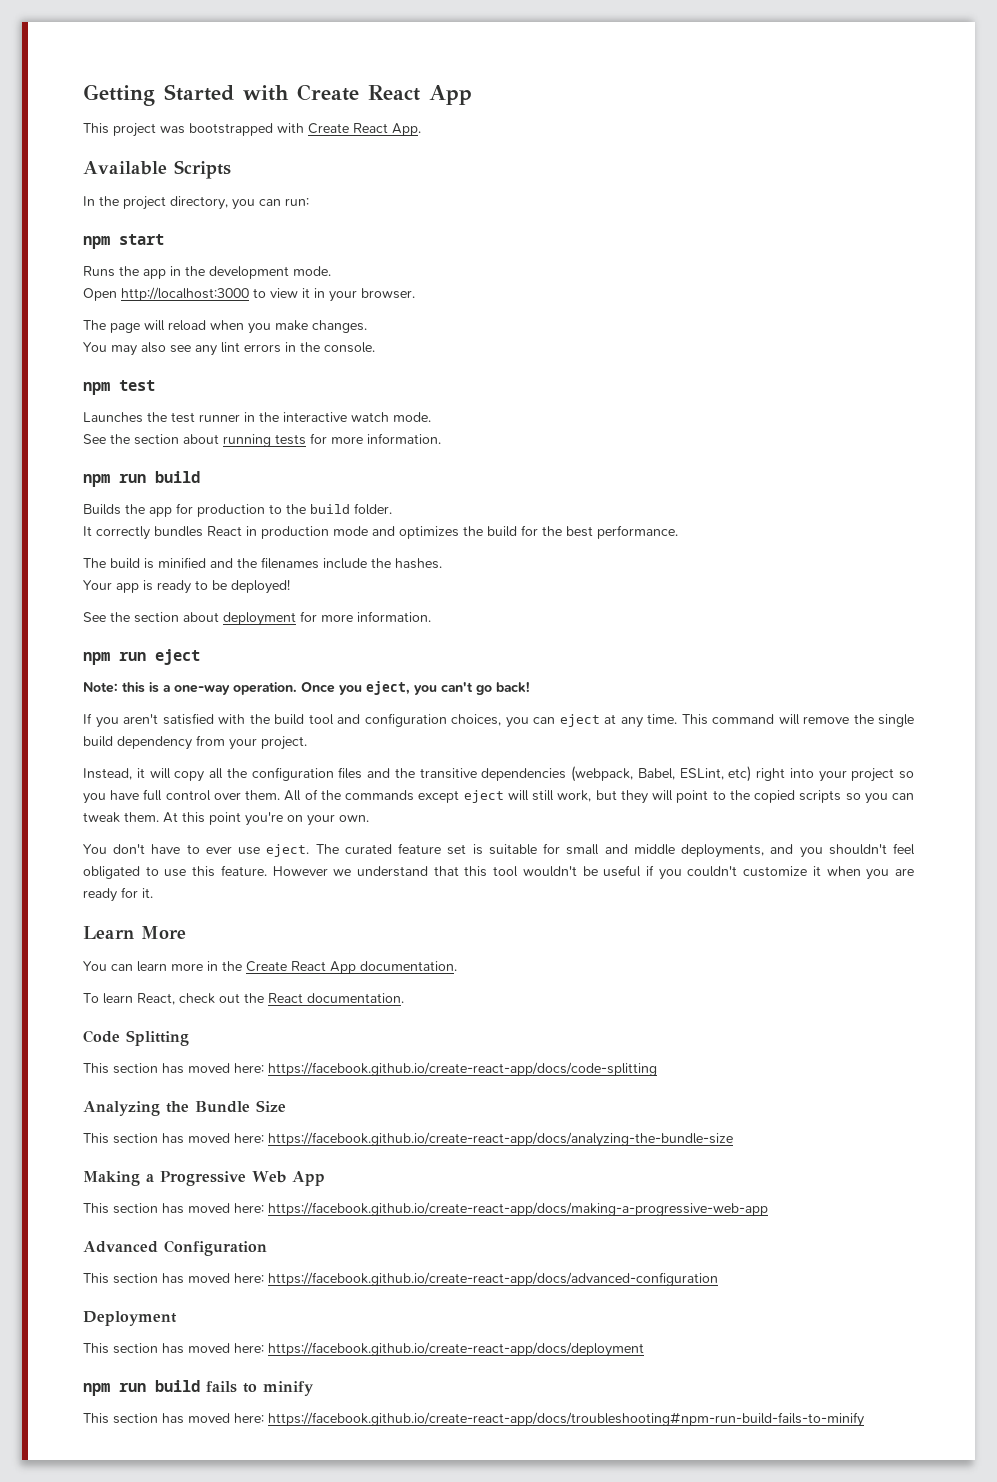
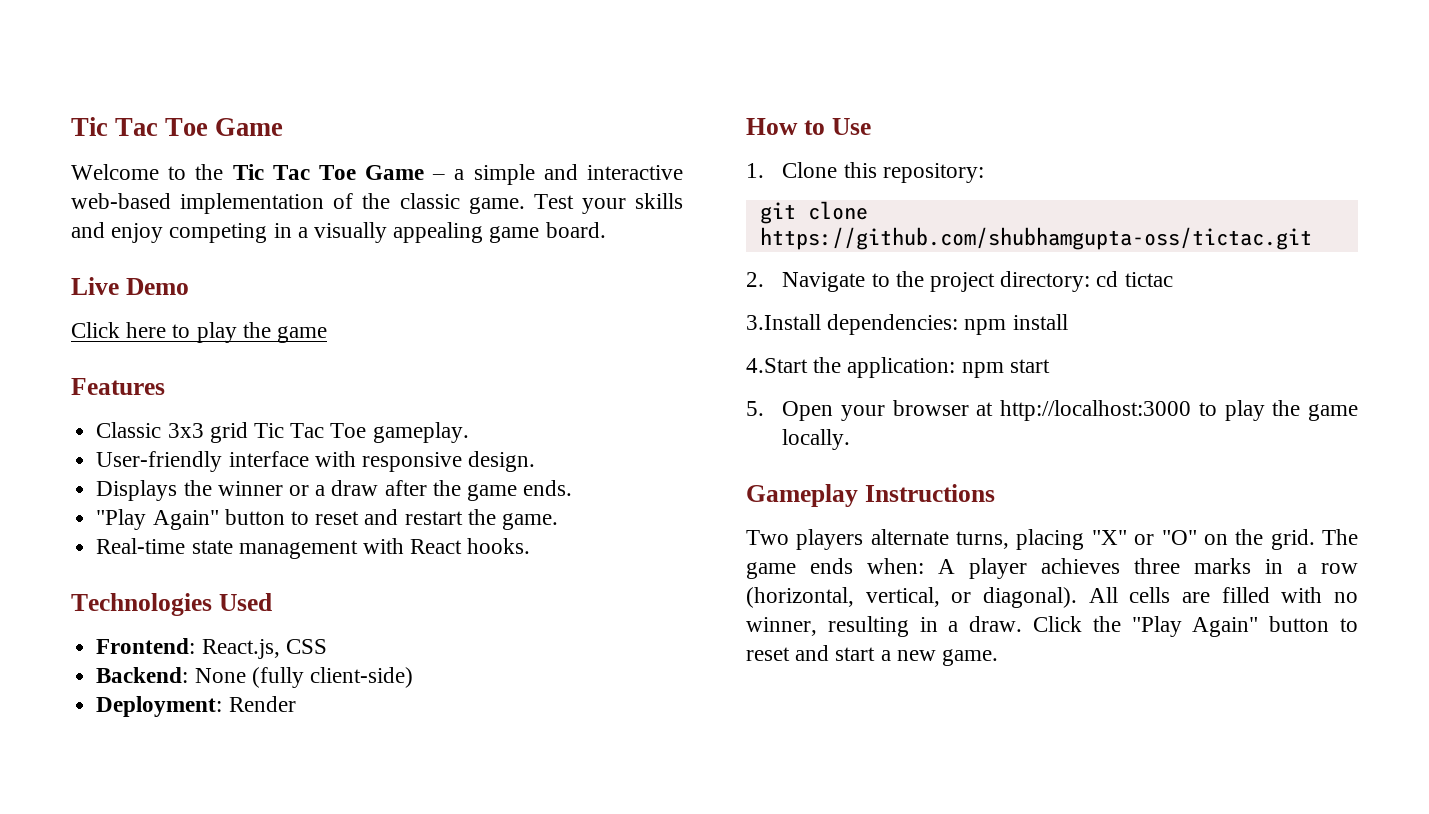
[83,84,472,106] [83,123,421,137] [83,160,231,179] [83,196,309,210] [83,234,164,249] [83,266,331,279] [83,287,415,302] [83,320,367,334] [83,342,375,356] [83,380,155,395] [83,412,431,423] [83,433,441,447] [83,471,200,487] [83,503,392,517] [83,525,678,540] [83,557,442,569] [83,579,290,594] [83,611,431,626] [83,649,200,665] [83,681,530,695] [83,713,914,728] [83,735,307,750] [83,766,914,782] [83,789,915,804] [83,812,369,826] [83,843,915,858] [83,865,914,880] [83,887,153,902] [83,926,186,939] [83,961,457,974] [83,993,404,1005] [83,1030,189,1046] [83,1062,657,1076] [83,1100,286,1116] [83,1132,733,1147] [83,1171,325,1186] [83,1202,768,1216] [83,1240,267,1256] [83,1272,718,1286] [83,1311,177,1326] [83,1342,644,1357] [83,1380,314,1396] [83,1412,864,1427] Getting Started with Create React App // This project was bootstrapped with Create React App. // Available Scripts // In the project directory, you can run: // npm start // Runs the app in the development mode. // Open http://localhost:3000 to view it in your browser. // The page will reload when you make changes. // You may also see any lint errors in the console. // npm test // Launches the test runner in the interactive watch mode. // See the section about running tests for more information. // npm run build // Builds the app for production to the build folder. // It correctly bundles React in production mode and optimizes the build for the best performance. // The build is minified and the filenames include the hashes. // Your app is ready to be deployed! // See the section about deployment for more information. // npm run eject // Note: this is a one-way operation. Once you eject, you can't go back! // If you aren't satisfied with the build tool and configuration choices, you can eject at any time. This command will remove the single build dependency from your project. // Instead, it will copy all the configuration files and the transitive dependencies (webpack, Babel, ESLint, etc) right into your project so you have full control over them. All of the commands except eject will still work, but they will point to the copied scripts so you can tweak them. At this point you're on your own. // You don't have to ever use eject. The curated feature set is suitable for small and middle deployments, and you shouldn't feel obligated to use this feature. However we understand that this tool wouldn't be useful if you couldn't customize it when you are ready for it. // Learn More // You can learn more in the Create React App documentation. // To learn React, check out the React documentation. // Code Splitting // This section has moved here: https://facebook.github.io/create-react-app/docs/code-splitting // Analyzing the Bundle Size // This section has moved here: https://facebook.github.io/create-react-app/docs/analyzing-the-bundle-size // Making a Progressive Web App // This section has moved here: https://facebook.github.io/create-react-app/docs/making-a-progressive-web-app // Advanced Configuration // This section has moved here: https://facebook.github.io/create-react-app/docs/advanced-configuration // Deployment // This section has moved here: https://facebook.github.io/create-react-app/docs/deployment // npm run build fails to minify // This section has moved here: https://facebook.github.io/create-react-app/docs/troubleshooting#npm-run-build-fails-to-minify -> [71,117,284,136] [71,164,683,185] [71,193,683,214] [71,222,606,243] [71,277,189,295] [71,322,328,343] [71,378,165,395] [96,422,469,443] [96,451,536,472] [96,480,573,501] [96,509,558,530] [96,538,531,559] [71,593,272,616] [96,638,327,659] [96,667,413,688] [96,696,296,717] [746,118,871,135] [746,162,984,183] [759,201,868,224] [759,227,1312,250] [746,271,1173,292] [746,314,1068,335] [746,357,1050,378] [746,400,1358,421] [782,429,851,450] [746,484,995,507] [746,529,1358,550] [746,558,1358,579] [746,587,1358,608] [746,616,1358,637] [746,645,999,666] Tic Tac Toe Game // Welcome to the Tic Tac Toe Game – a simple and interactive web-based implementation of the classic game. Test your skills and enjoy competing in a visually appealing game board. // Live Demo // Click here to play the game // Features // Classic 3x3 grid Tic Tac Toe gameplay. // User-friendly interface with responsive design. // Displays the winner or a draw after the game ends. // "Play Again" button to reset and restart the game. // Real-time state management with React hooks. // Technologies Used // Frontend: React.js, CSS // Backend: None (fully client-side) // Deployment: Render // How to Use // 1. Clone this repository: // git clone https://github.com/shubhamgupta-oss/tictac.git // 2. Navigate to the project directory: cd tictac // 3.Install dependencies: npm install // 4.Start the application: npm start // 5. Open your browser at http://localhost:3000 to play the game locally. // Gameplay Instructions // Two players alternate turns, placing "X" or "O" on the grid. The game ends when: A player achieves three marks in a row (horizontal, vertical, or diagonal). All cells are filled with no winner, resulting in a draw. Click the "Play Again" button to reset and start a new game.

